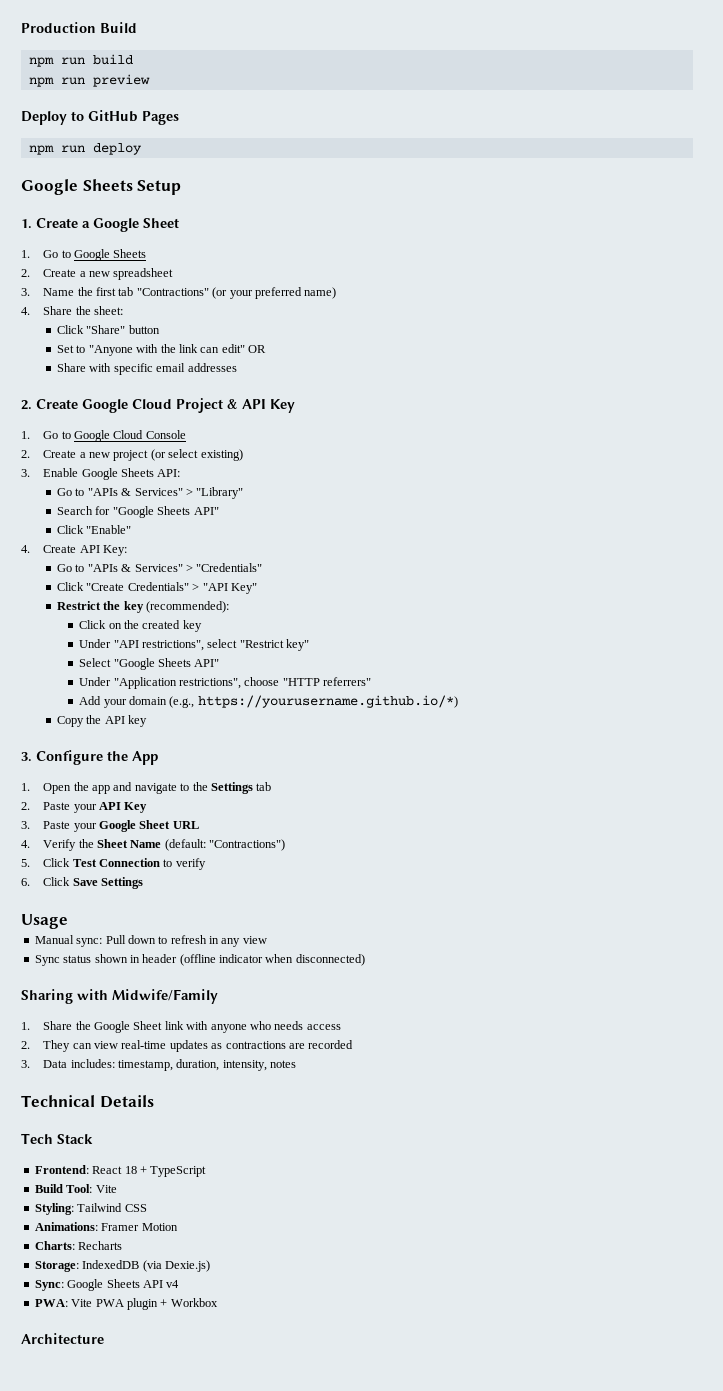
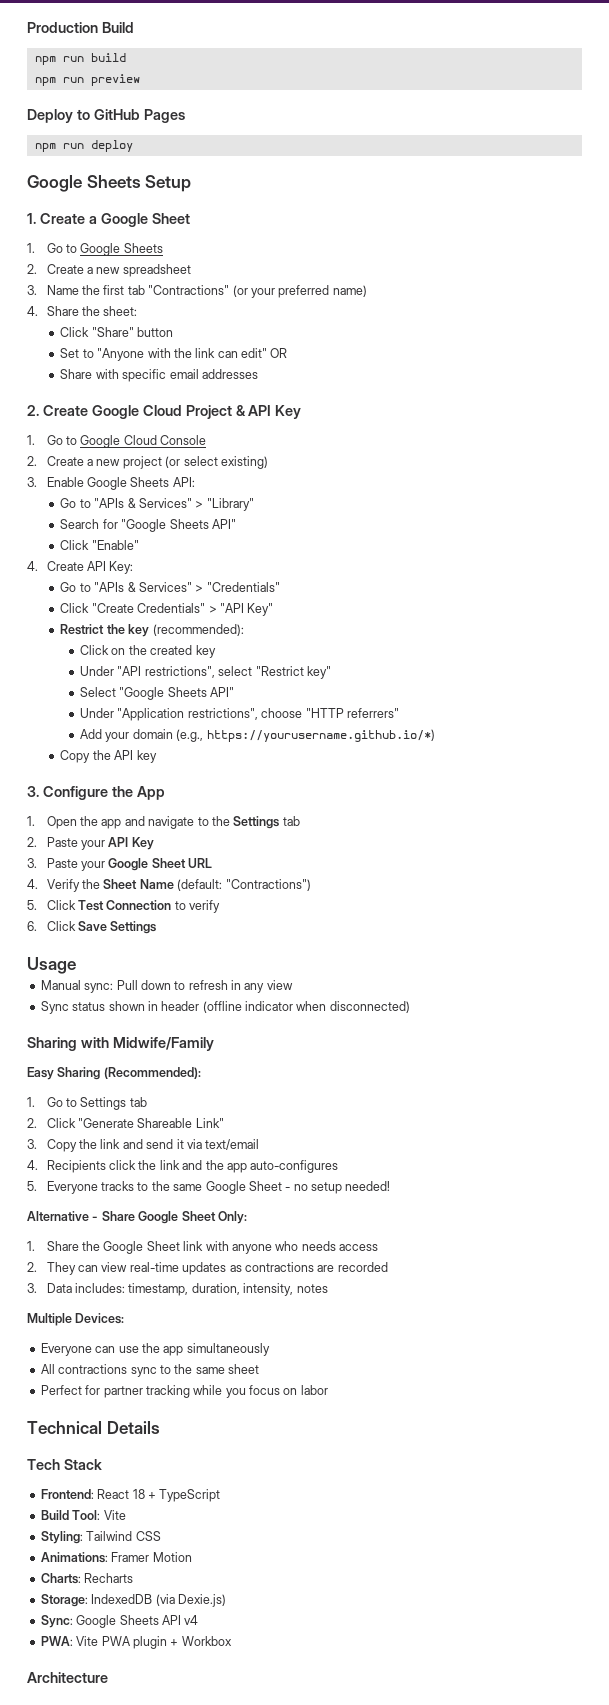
(218, 996) none -> [27,1067,201,1080] [27,1097,147,1110] [27,1118,224,1128] [27,1139,260,1152] [27,1160,339,1173] [27,1181,391,1194] [27,1211,247,1224] // Easy Sharing (Recommended): // 1. Go to Settings tab // 2. Click "Generate Shareable Link" // 3. Copy the link and send it via text/email // 4. Recipients click the link and the app auto-configures // 5. Everyone tracks to the same Google Sheet - no setup needed! // Alternative - Share Google Sheet Only:
(297, 1064) none -> [27,1313,125,1326] [40,1343,270,1356] [40,1364,259,1377] [40,1385,328,1398] // Multiple Devices: // Everyone can use the app simultaneously // All contractions sync to the same sheet // Perfect for partner tracking while you focus on labor

